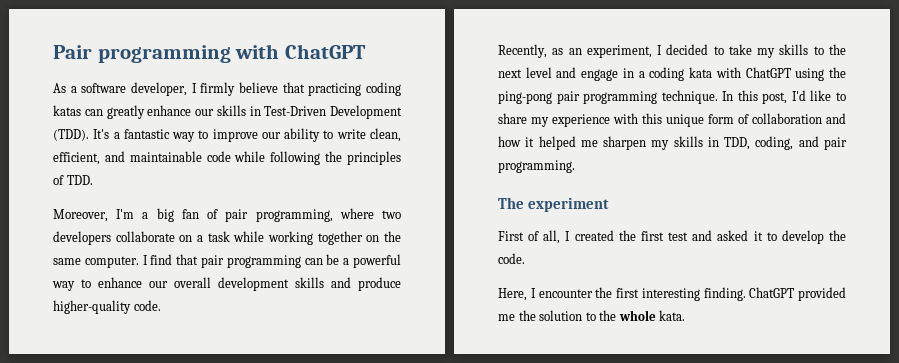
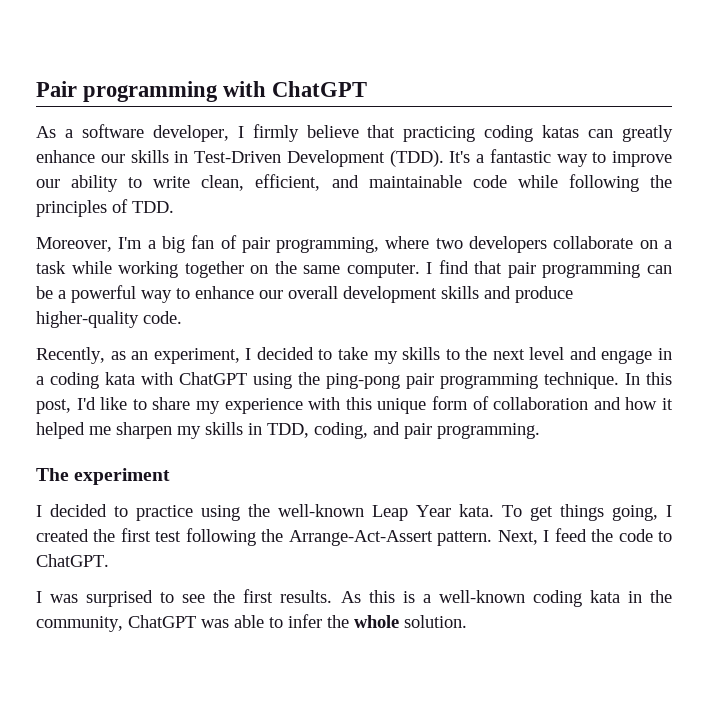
[498,230,561,244] First of all, -> [36,504,658,521] I decided to practice using the well-known Leap Year kata. To get things going,
[692,230,846,244] [498,253,525,264] [498,287,846,301] [498,310,596,321] and asked it to develop the code. // Here, I encounter the first interesting finding. ChatGPT provided me the solution to -> [185,528,672,546] [36,554,109,567] [36,589,672,607] [36,614,322,632] following the Arrange-Act-Assert pattern. Next, I feed the code to ChatGPT. // I was surprised to see the first results. As this is a well-known coding kata in the community, ChatGPT was able to infer
[659,310,686,321] kata. -> [404,615,467,628] solution.

